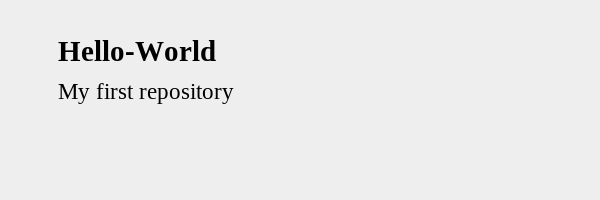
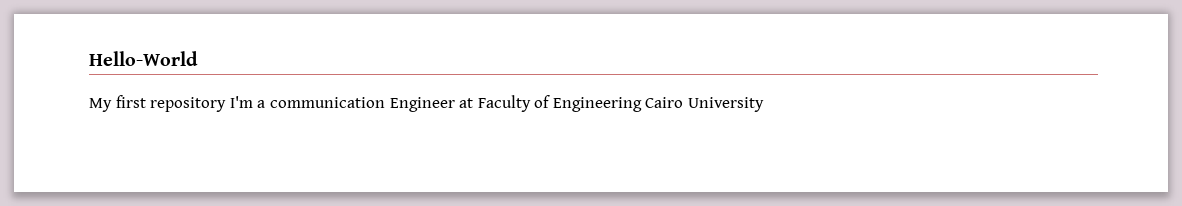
(235, 94) none -> [229,95,765,112] I'm a communication Engineer at Faculty of Engineering Cairo University

